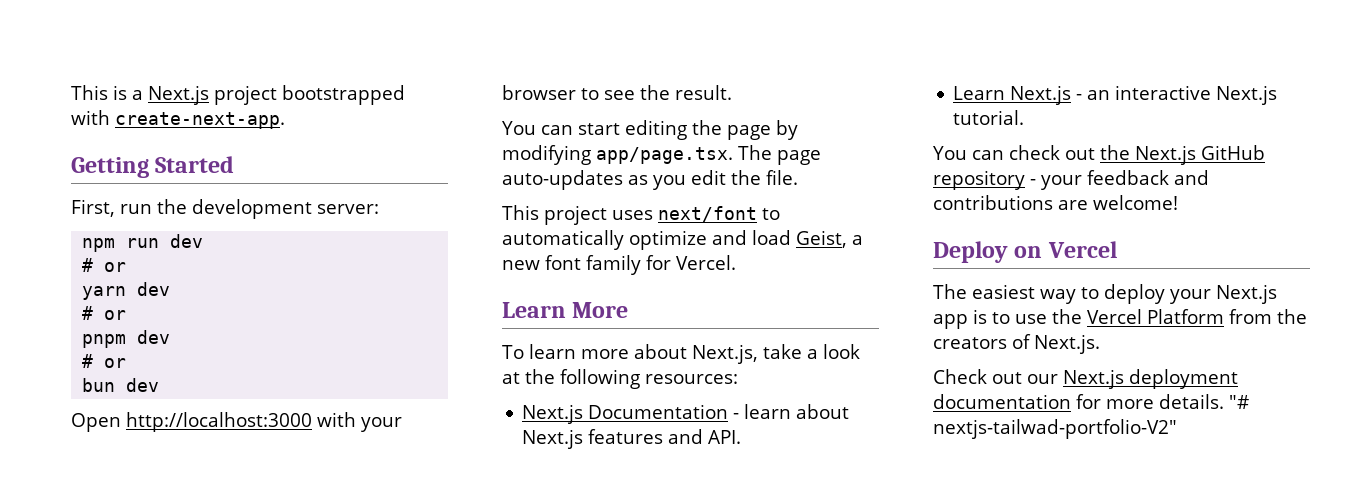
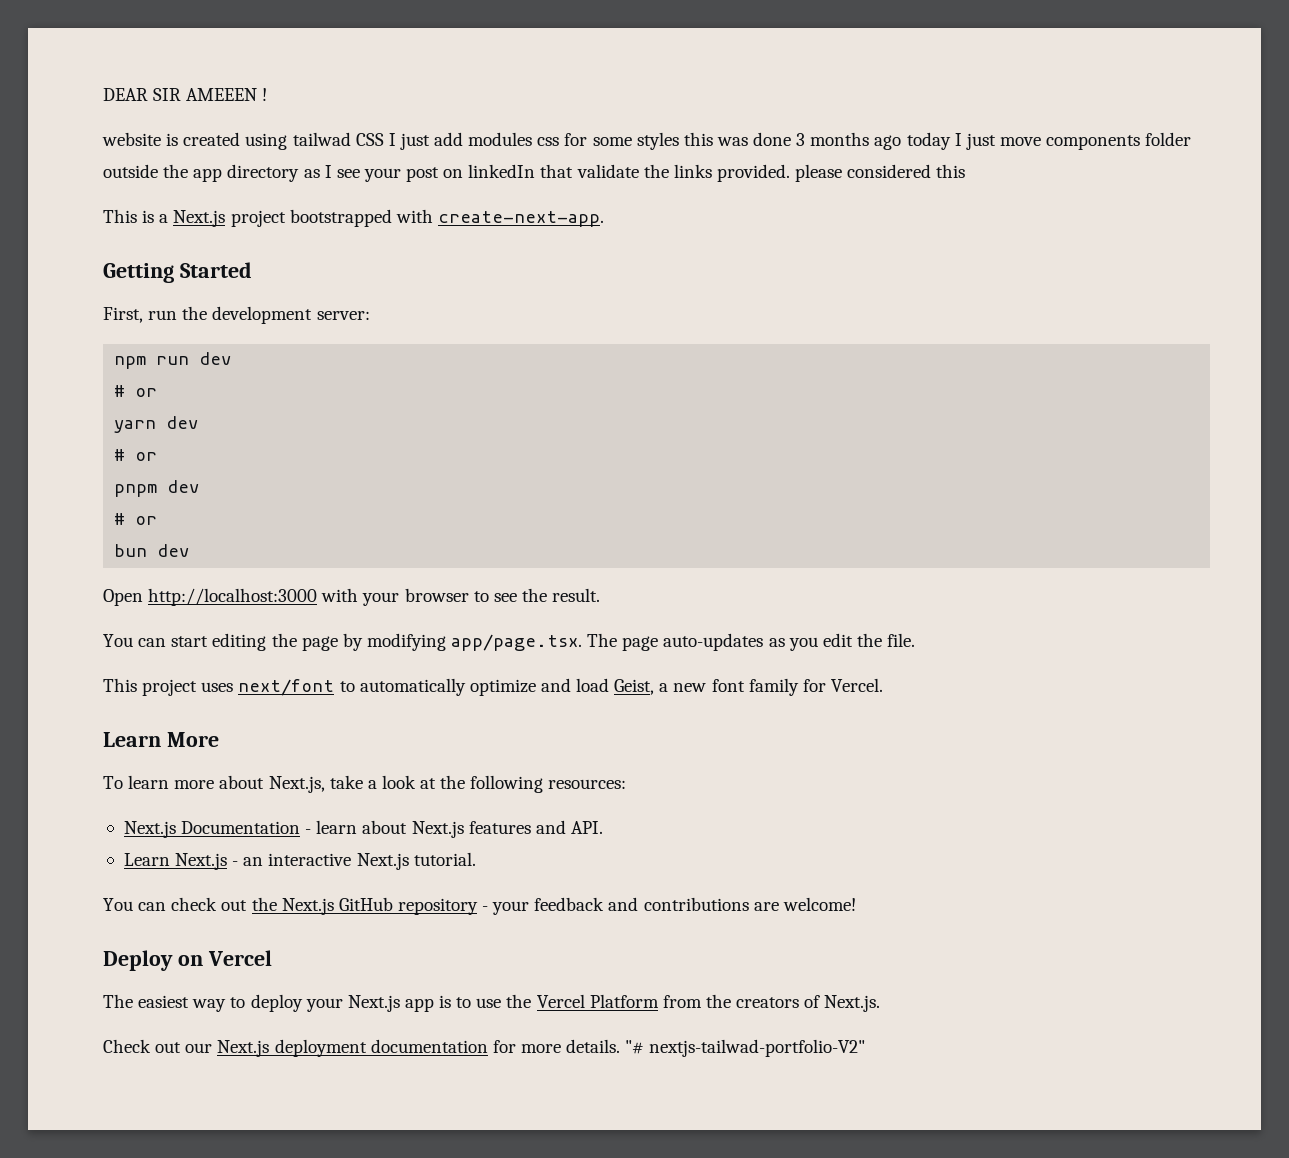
(71, 92) none -> [103,88,268,101] [102,132,1192,150] [103,164,966,182] DEAR SIR AMEEEN ! // website is created using tailwad CSS I just add modules css for some styles this was done 3 months ago today I just move components folder outside the app directory as I see your post on linkedIn that validate the links provided. please considered this //

